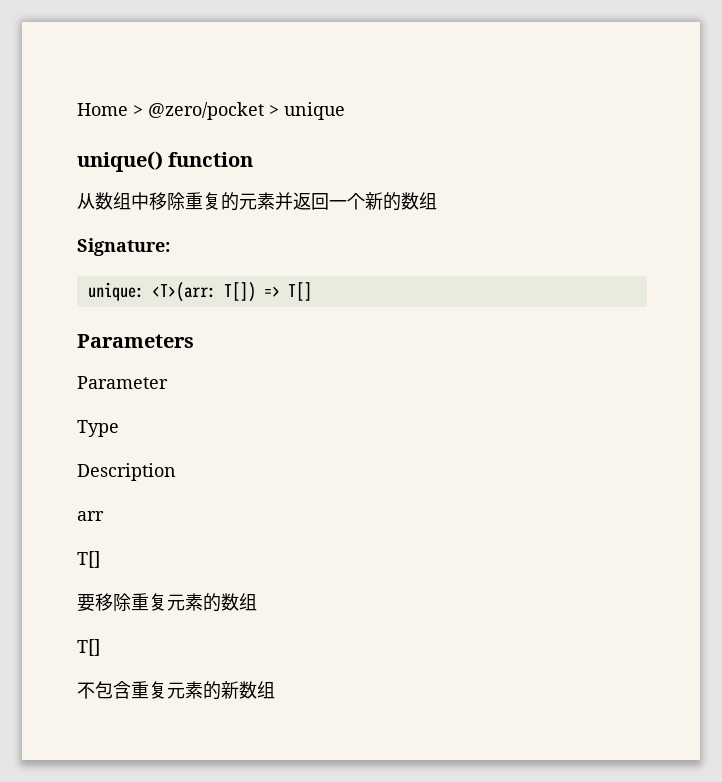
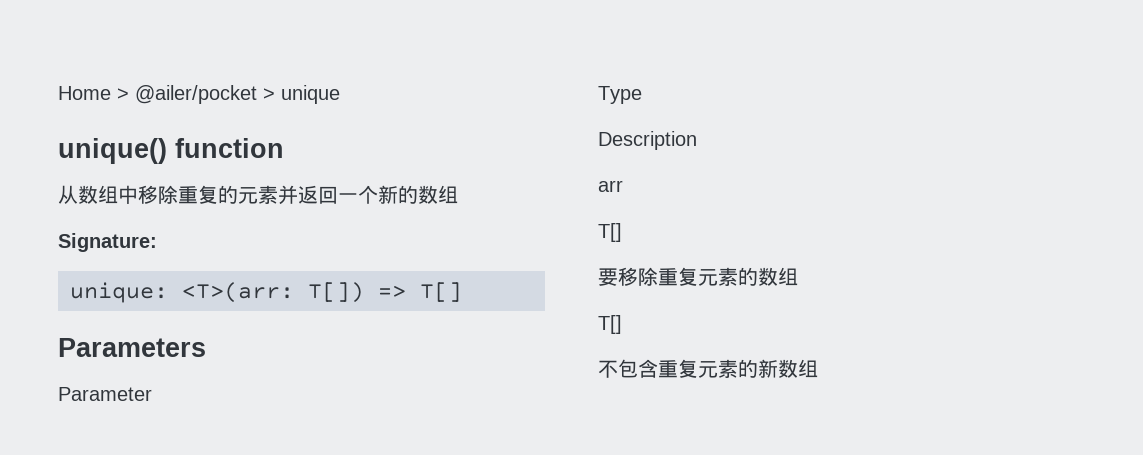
[148,102,264,120] @zero/pocket -> [135,85,257,104] @ailer/pocket

